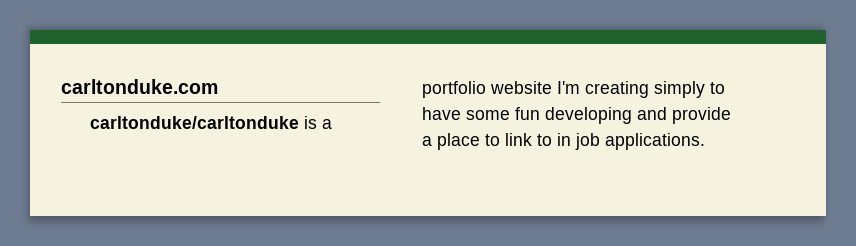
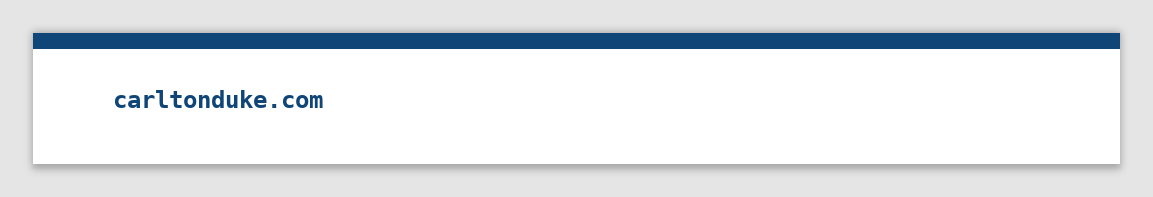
[89,116,332,129] [422,81,725,98] [422,107,731,124] [422,133,705,150] // carltonduke/carltonduke is a portfolio website I'm creating simply to have some fun developing and provide a place to link to in job applications. -> (323, 99) none

